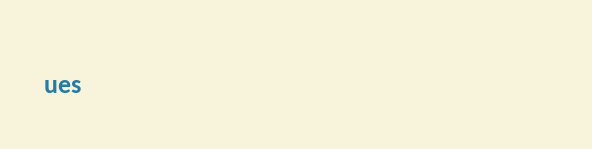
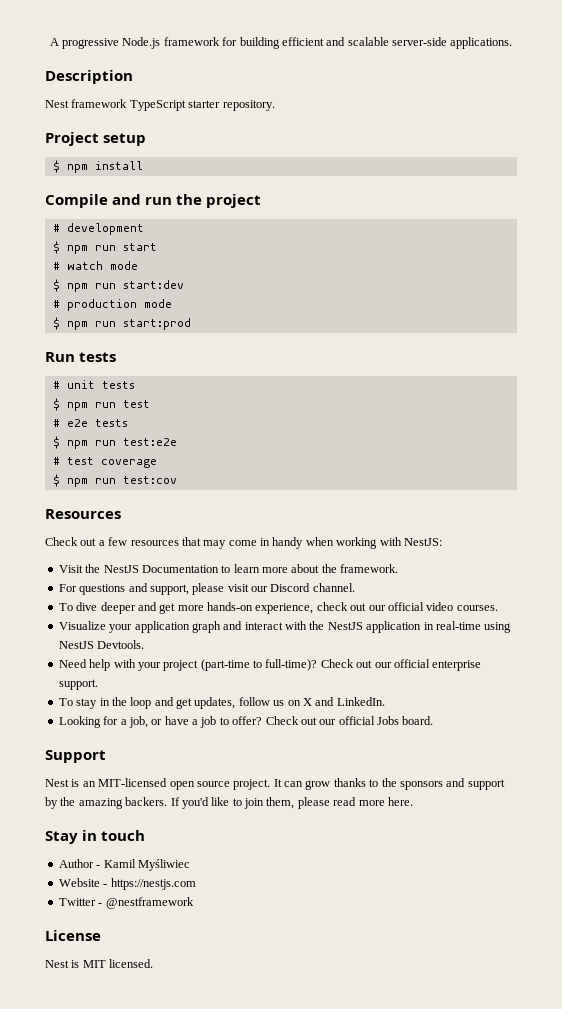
[44,80,81,93] ues -> [49,37,513,49] [45,70,133,84] [45,99,275,111] [45,132,147,146] [52,160,143,173] [45,194,262,208] [52,223,144,235] [52,241,157,254] [52,261,138,270] [52,279,184,292] [52,299,172,311] [52,317,191,330] [45,352,117,362] [52,380,135,389] [52,398,150,411] [52,419,128,427] [52,436,177,449] [52,457,157,468] [52,474,177,487] [45,509,121,519] [45,537,442,549] [58,564,399,573] [58,583,355,595] [58,602,498,614] [58,621,512,633] [58,640,145,649] [58,659,482,671] [58,679,98,690] [58,697,385,709] [58,716,434,728] [45,750,106,763] [45,778,505,790] [45,797,413,809] [45,830,146,844] [58,859,190,871] [58,878,196,890] [58,897,194,909] [45,930,101,941] [45,959,154,968] A progressive Node.js framework for building efficient and scalable server-side applications. // Description // Nest framework TypeScript starter repository. // Project setup // $ npm install // Compile and run the project // # development // $ npm run start // # watch mode // $ npm run start:dev // # production mode // $ npm run start:prod // Run tests // # unit tests // $ npm run test // # e2e tests // $ npm run test:e2e // # test coverage // $ npm run test:cov // Resources // Check out a few resources that may come in handy when working with NestJS: // Visit the NestJS Documentation to learn more about the framework. // For questions and support, please visit our Discord channel. // To dive deeper and get more hands-on experience, check out our official video courses. // Visualize your application graph and interact with the NestJS application in real-time using NestJS Devtools. // Need help with your project (part-time to full-time)? Check out our official enterprise support. // To stay in the loop and get updates, follow us on X and LinkedIn. // Looking for a job, or have a job to offer? Check out our official Jobs board. // Support // Nest is an MIT-licensed open source project. It can grow thanks to the sponsors and support by the amazing backers. If you'd like to join them, please read more here. // Stay in touch // Author - Kamil Myśliwiec // Website - https://nestjs.com // Twitter - @nestframework // License // Nest is MIT licensed.

